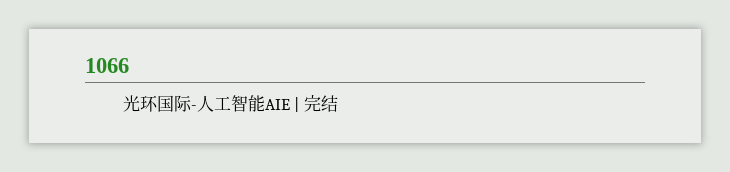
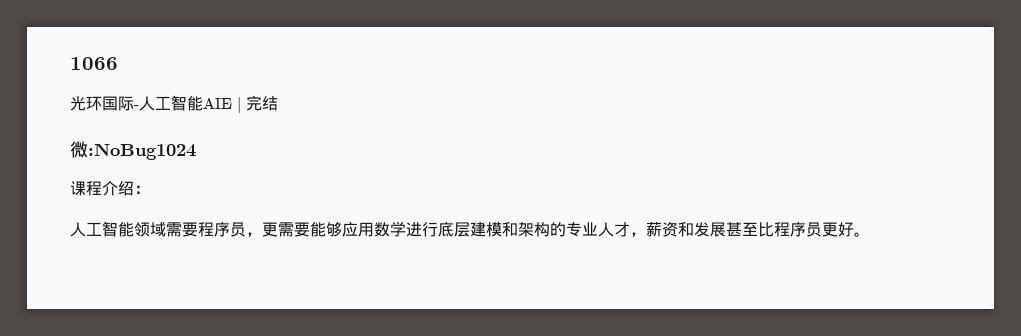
(338, 103) none -> [70,141,196,160] [70,181,150,196] [70,221,870,237] // 微:NoBug1024 // 课程介绍： // 人工智能领域需要程序员，更需要能够应用数学进行底层建模和架构的专业人才，薪资和发展甚至比程序员更好。

